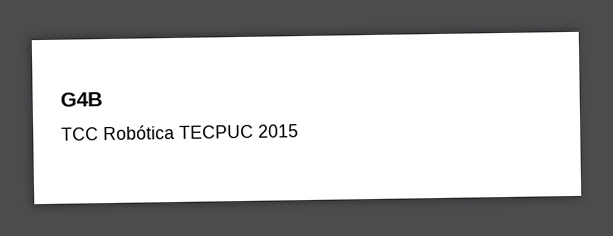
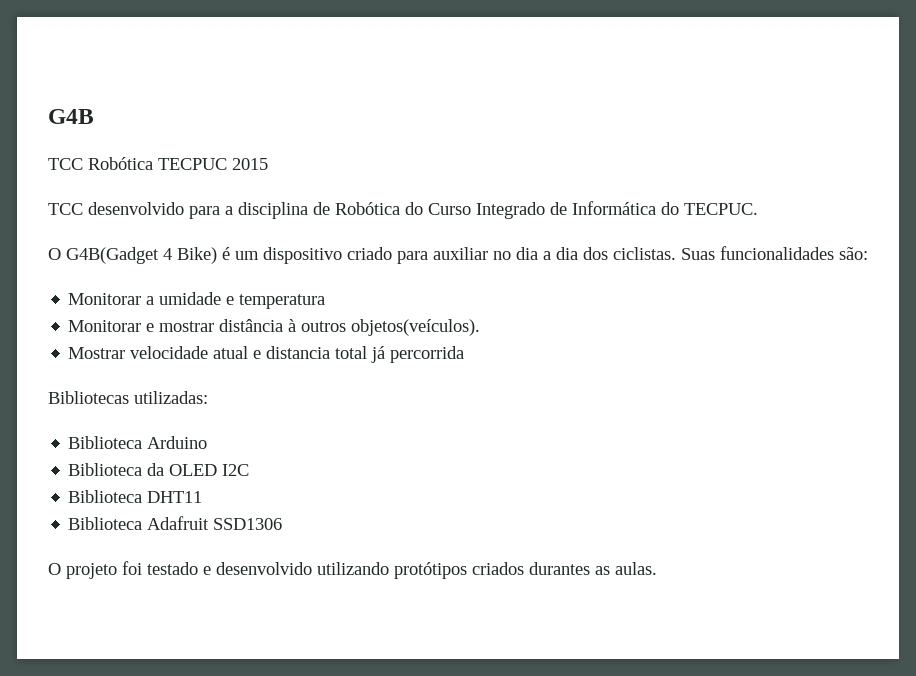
(299, 131) none -> [48,201,758,219] [48,246,868,264] [68,292,326,309] [68,319,481,336] [68,346,465,363] [48,391,208,404] [68,436,208,449] [68,463,250,476] [68,490,203,503] [68,516,283,530] [48,561,657,579] // TCC desenvolvido para a disciplina de Robótica do Curso Integrado de Informática do TECPUC. // O G4B(Gadget 4 Bike) é um dispositivo criado para auxiliar no dia a dia dos ciclistas. Suas funcionalidades são: // Monitorar a umidade e temperatura // Monitorar e mostrar distância à outros objetos(veículos). // Mostrar velocidade atual e distancia total já percorrida // Bibliotecas utilizadas: // Biblioteca Arduino // Biblioteca da OLED I2C // Biblioteca DHT11 // Biblioteca Adafruit SSD1306 // O projeto foi testado e desenvolvido utilizando protótipos criados durantes as aulas.

